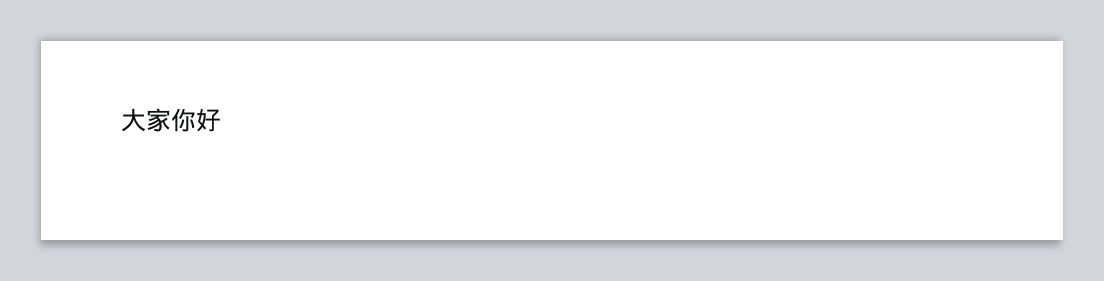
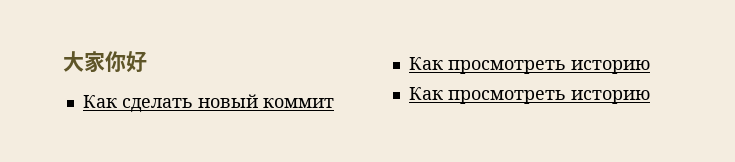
(221, 120) none -> [82,94,334,113] [408,57,650,74] [408,87,650,104] // Как сделать новый коммит // Как просмотреть историю // Как просмотреть историю

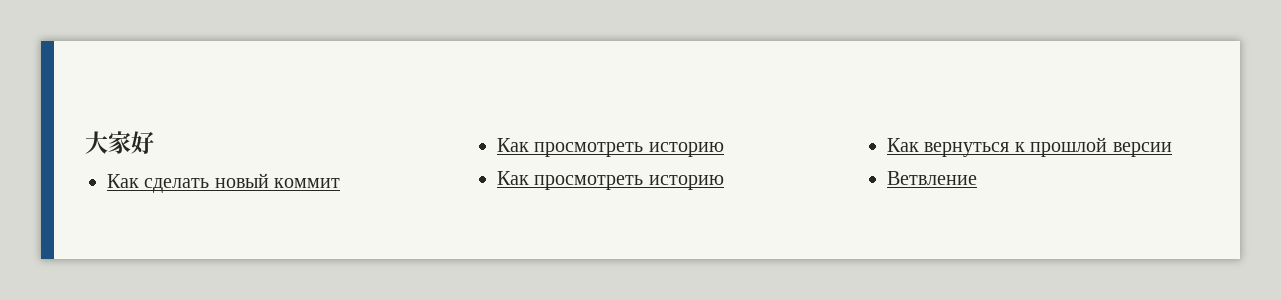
[105,51,126,72] 你 -> (131, 142) none
(650, 97) none -> [887,137,1172,157] [887,171,977,185] // Как вернуться к прошлой версии // Ветвление

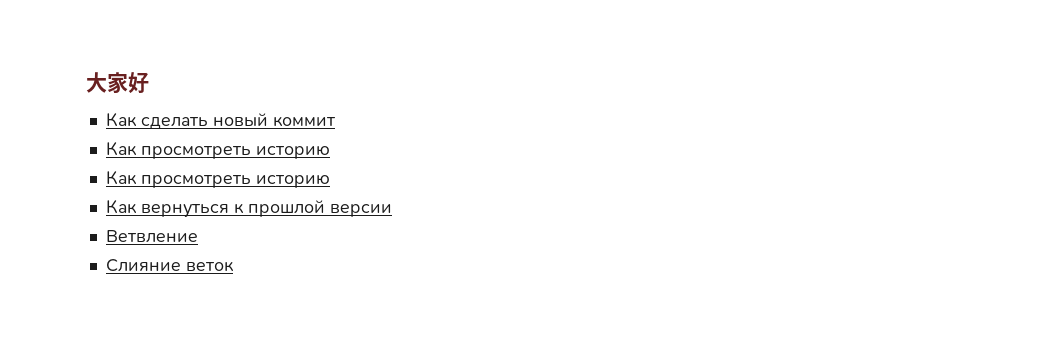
(977, 178) none -> [105,259,234,272] // Слияние веток

